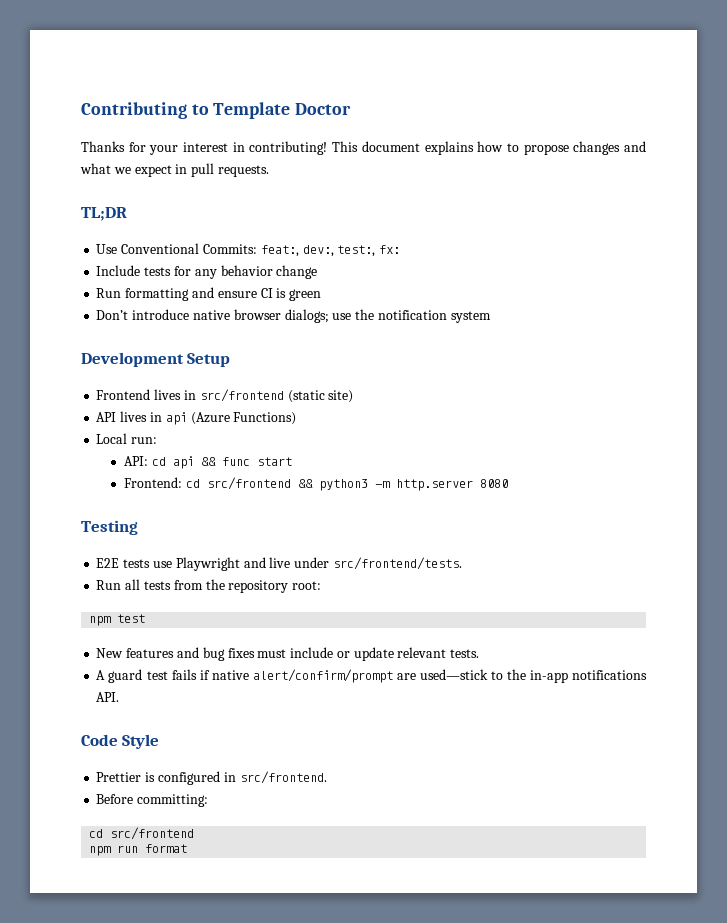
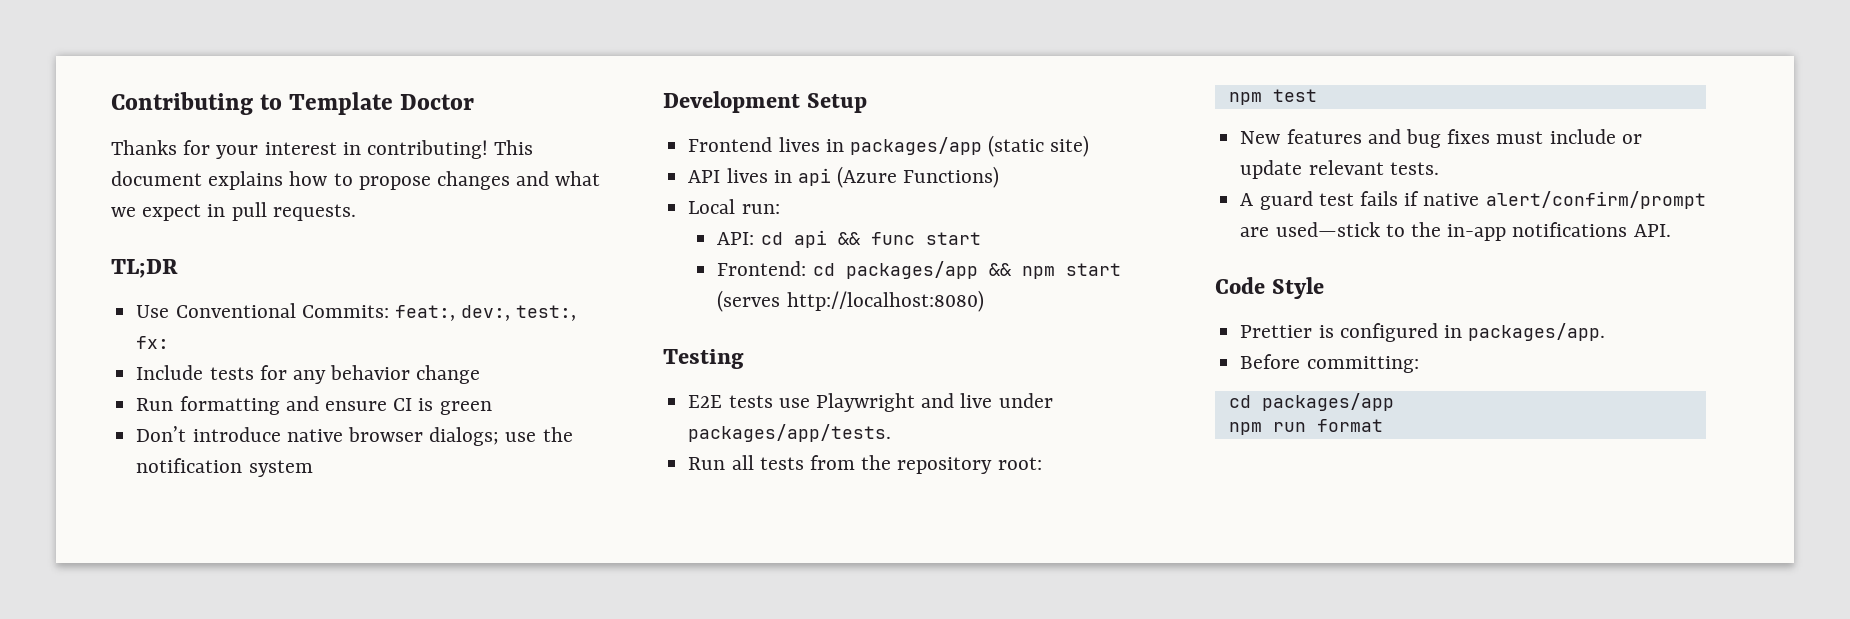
[199,389,284,402] src/frontend -> [849,137,982,155] packages/app
[206,477,508,491] src/frontend && python3 -m http.server 8080 -> [845,261,1121,279] [717,290,984,312] packages/app && npm start (serves http://localhost:8080)
[332,557,462,570] src/frontend/tests. -> [688,424,892,442] packages/app/tests.
[239,771,327,784] src/frontend. -> [1468,323,1606,341] packages/app.
[110,827,195,840] src/frontend -> [1261,393,1394,411] packages/app

